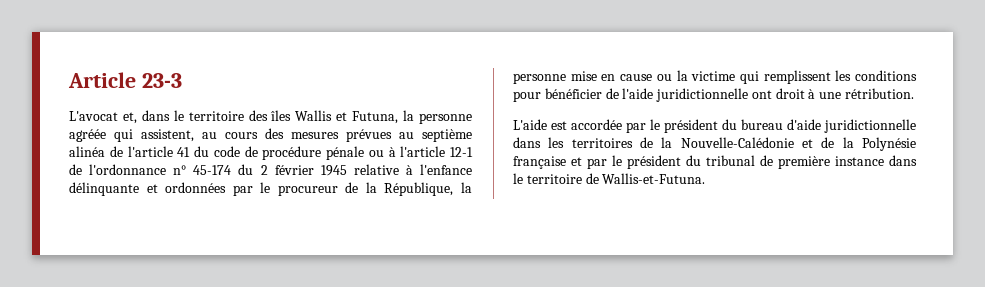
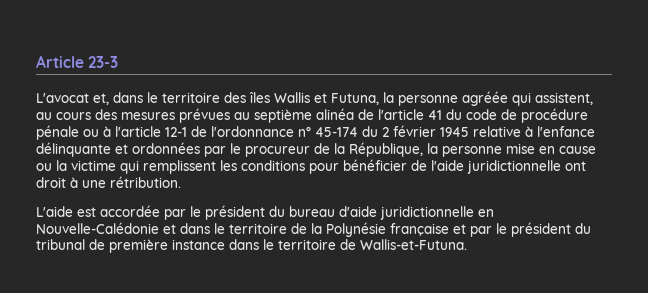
[513,137,813,148] dans les territoires de la Nouvelle-Calédonie et -> [478,209,494,217] [36,222,287,234] en Nouvelle-Calédonie et dans le territoire

